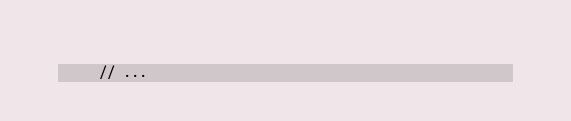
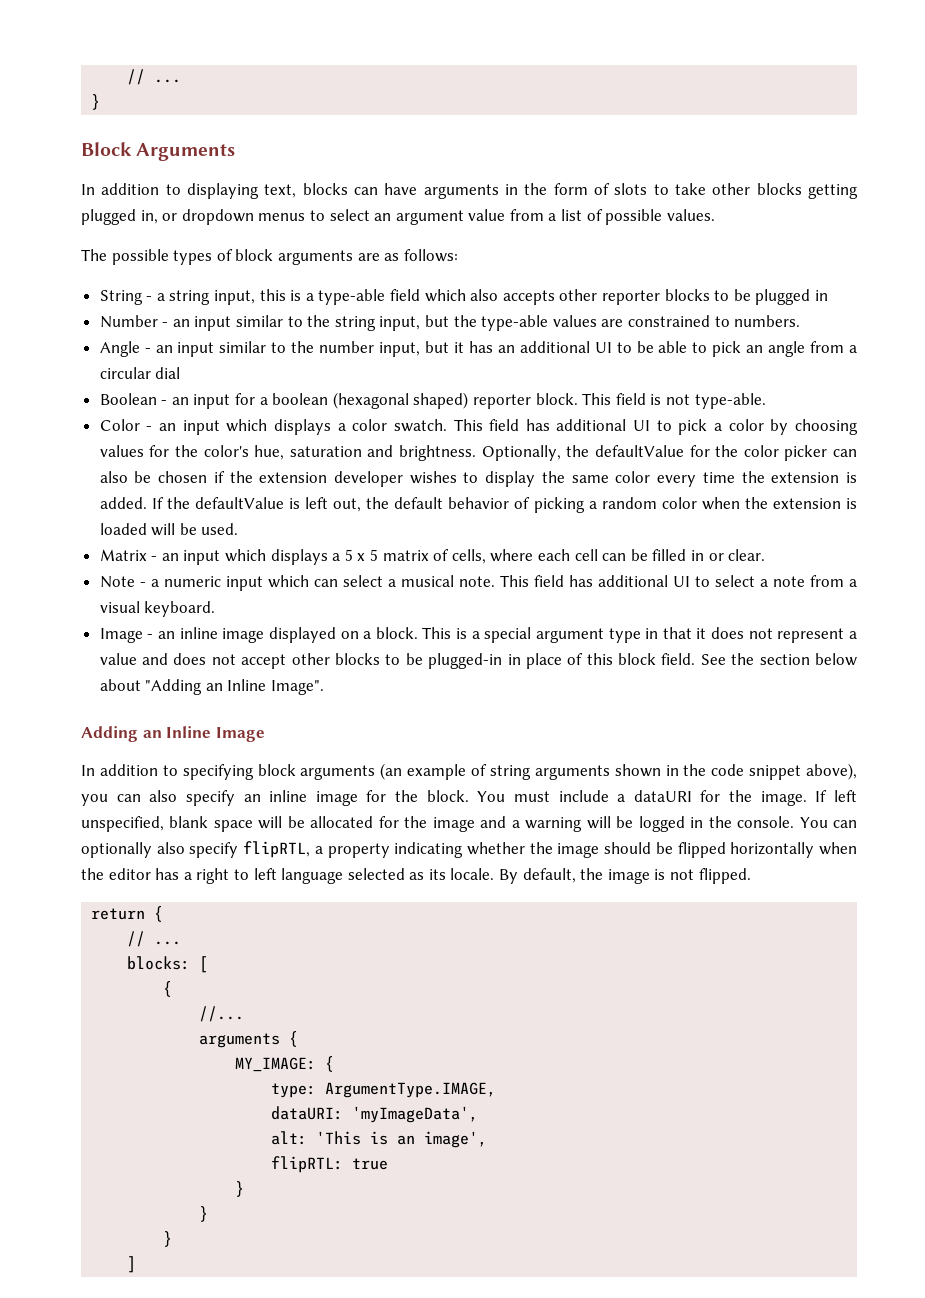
[99,65,147,79] // ... -> [127,69,182,85] [91,94,101,110] [81,142,236,161] [81,183,859,199] [81,209,715,225] [81,249,458,265] [99,289,828,305] [99,315,801,331] [99,341,858,357] [99,367,181,379] [99,392,766,409] [99,419,859,435] [99,445,857,461] [99,471,857,487] [99,497,857,513] [99,523,239,536] [99,549,766,565] [99,575,858,591] [99,601,216,617] [99,627,857,643] [99,653,857,669] [99,679,325,695] [81,726,265,742] [81,763,857,780] [81,790,858,806] [81,816,858,832] [81,841,857,858] [81,868,751,884] [91,906,164,922] [127,931,182,947] [127,956,209,973] [163,981,173,997] [199,1006,245,1022] [199,1031,299,1048] [235,1056,335,1072] [271,1082,497,1098] [271,1106,479,1123] [271,1131,488,1148] [271,1156,389,1173] [235,1181,245,1197] [199,1206,209,1222] [163,1231,173,1247] [127,1256,137,1273] // ... // } // Block Arguments // In addition to displaying text, blocks can have arguments in the form of slots to take other blocks getting plugged in, or dropdown menus to select an argument value from a list of possible values. // The possible types of block arguments are as follows: // String - a string input, this is a type-able field which also accepts other reporter blocks to be plugged in // Number - an input similar to the string input, but the type-able values are constrained to numbers. // Angle - an input similar to the number input, but it has an additional UI to be able to pick an angle from a circular dial // Boolean - an input for a boolean (hexagonal shaped) reporter block. This field is not type-able. // Color - an input which displays a color swatch. This field has additional UI to pick a color by choosing values for the color's hue, saturation and brightness. Optionally, the defaultValue for the color picker can also be chosen if the extension developer wishes to display the same color every time the extension is added. If the defaultValue is left out, the default behavior of picking a random color when the extension is loaded will be used. // Matrix - an input which displays a 5 x 5 matrix of cells, where each cell can be filled in or clear. // Note - a numeric input which can select a musical note. This field has additional UI to select a note from a visual keyboard. // Image - an inline image displayed on a block. This is a special argument type in that it does not represent a value and does not accept other blocks to be plugged-in in place of this block field. See the section below about "Adding an Inline Image". // Adding an Inline Image // In addition to specifying block arguments (an example of string arguments shown in the code snippet above), you can also specify an inline image for the block. You must include a dataURI for the image. If left unspecified, blank space will be allocated for the image and a warning will be logged in the console. You can optionally also specify flipRTL, a property indicating whether the image should be flipped horizontally when the editor has a right to left language selected as its locale. By default, the image is not flipped. // return { // // ... // blocks: [ // { // //... // arguments { // MY_IMAGE: { // type: ArgumentType.IMAGE, // dataURI: 'myImageData', // alt: 'This is an image', // flipRTL: true // } // } // } // ]

